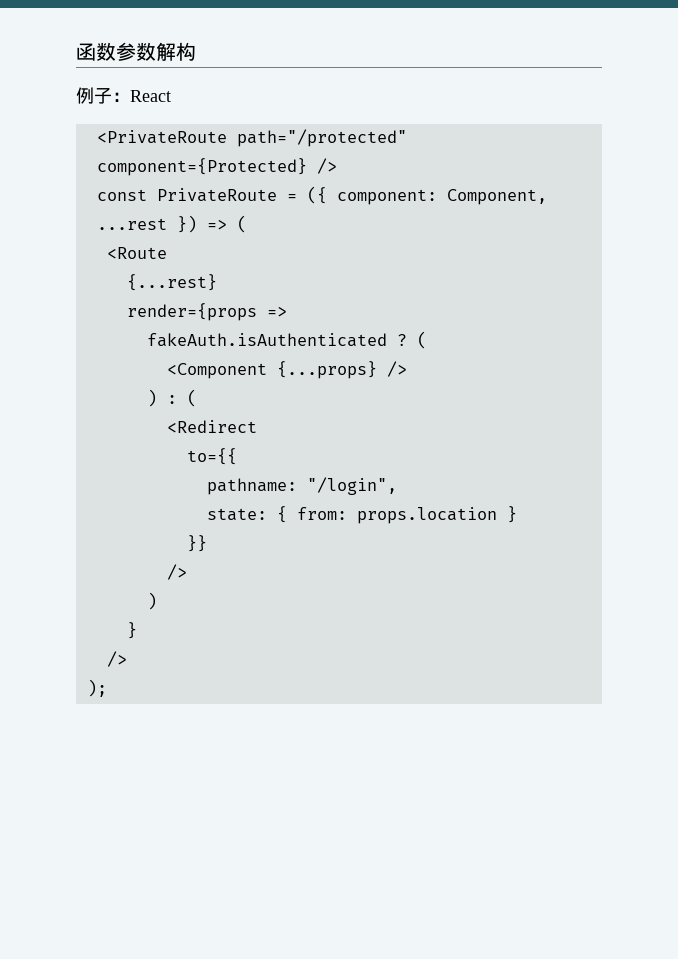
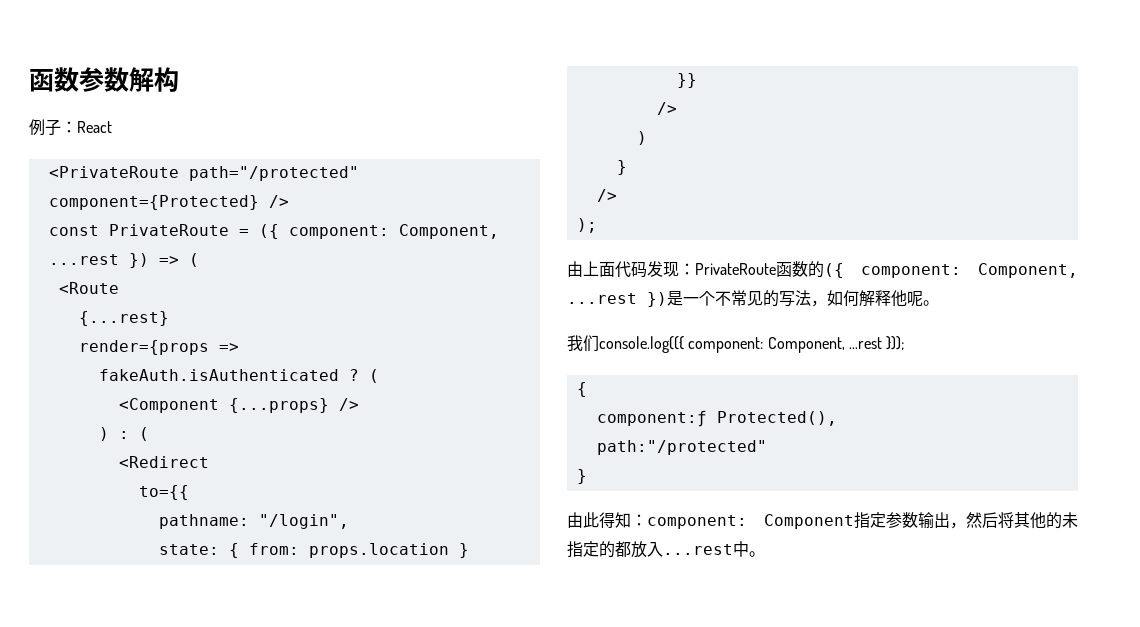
(107, 688) none -> [567,261,1078,278] [567,290,939,307] [567,335,905,353] [576,382,587,397] [596,410,837,427] [596,440,767,455] [576,469,587,484] [567,512,1078,529] [567,541,765,558] // 由上面代码发现：PrivateRoute函数的({ component: Component, ...rest })是一个不常见的写法，如何解释他呢。 // 我们console.log(({ component: Component, ...rest })); // { // component:ƒ Protected(), // path:"/protected" // } // 由此得知：component: Component指定参数输出，然后将其他的未指定的都放入...rest中。

